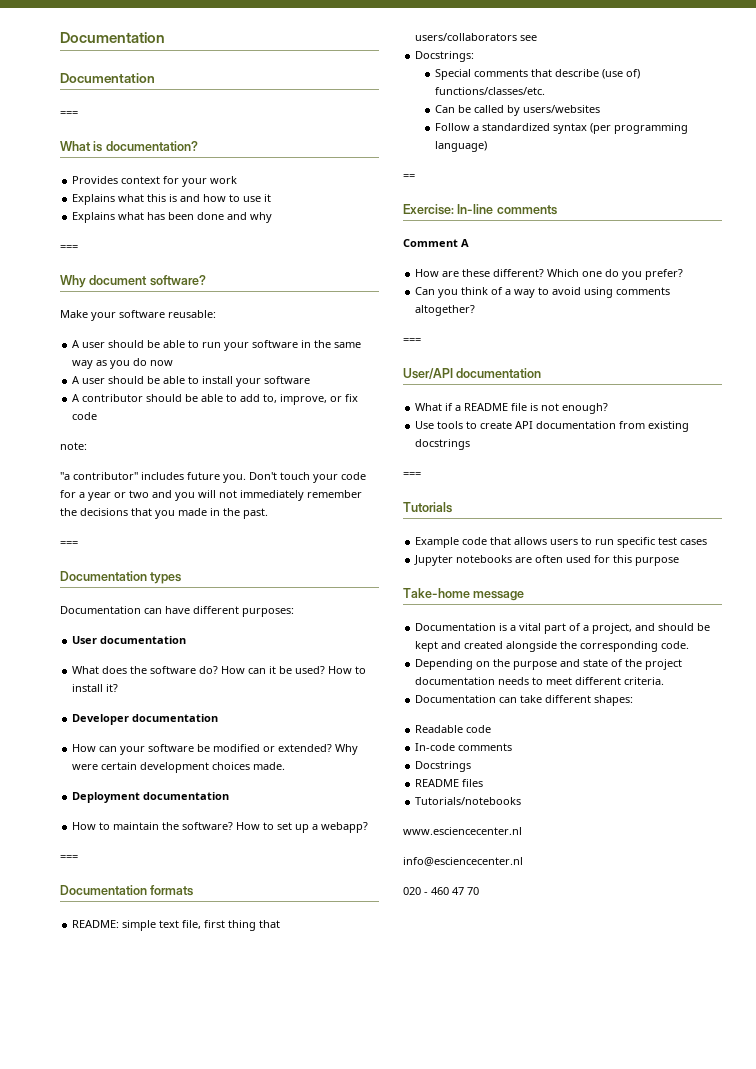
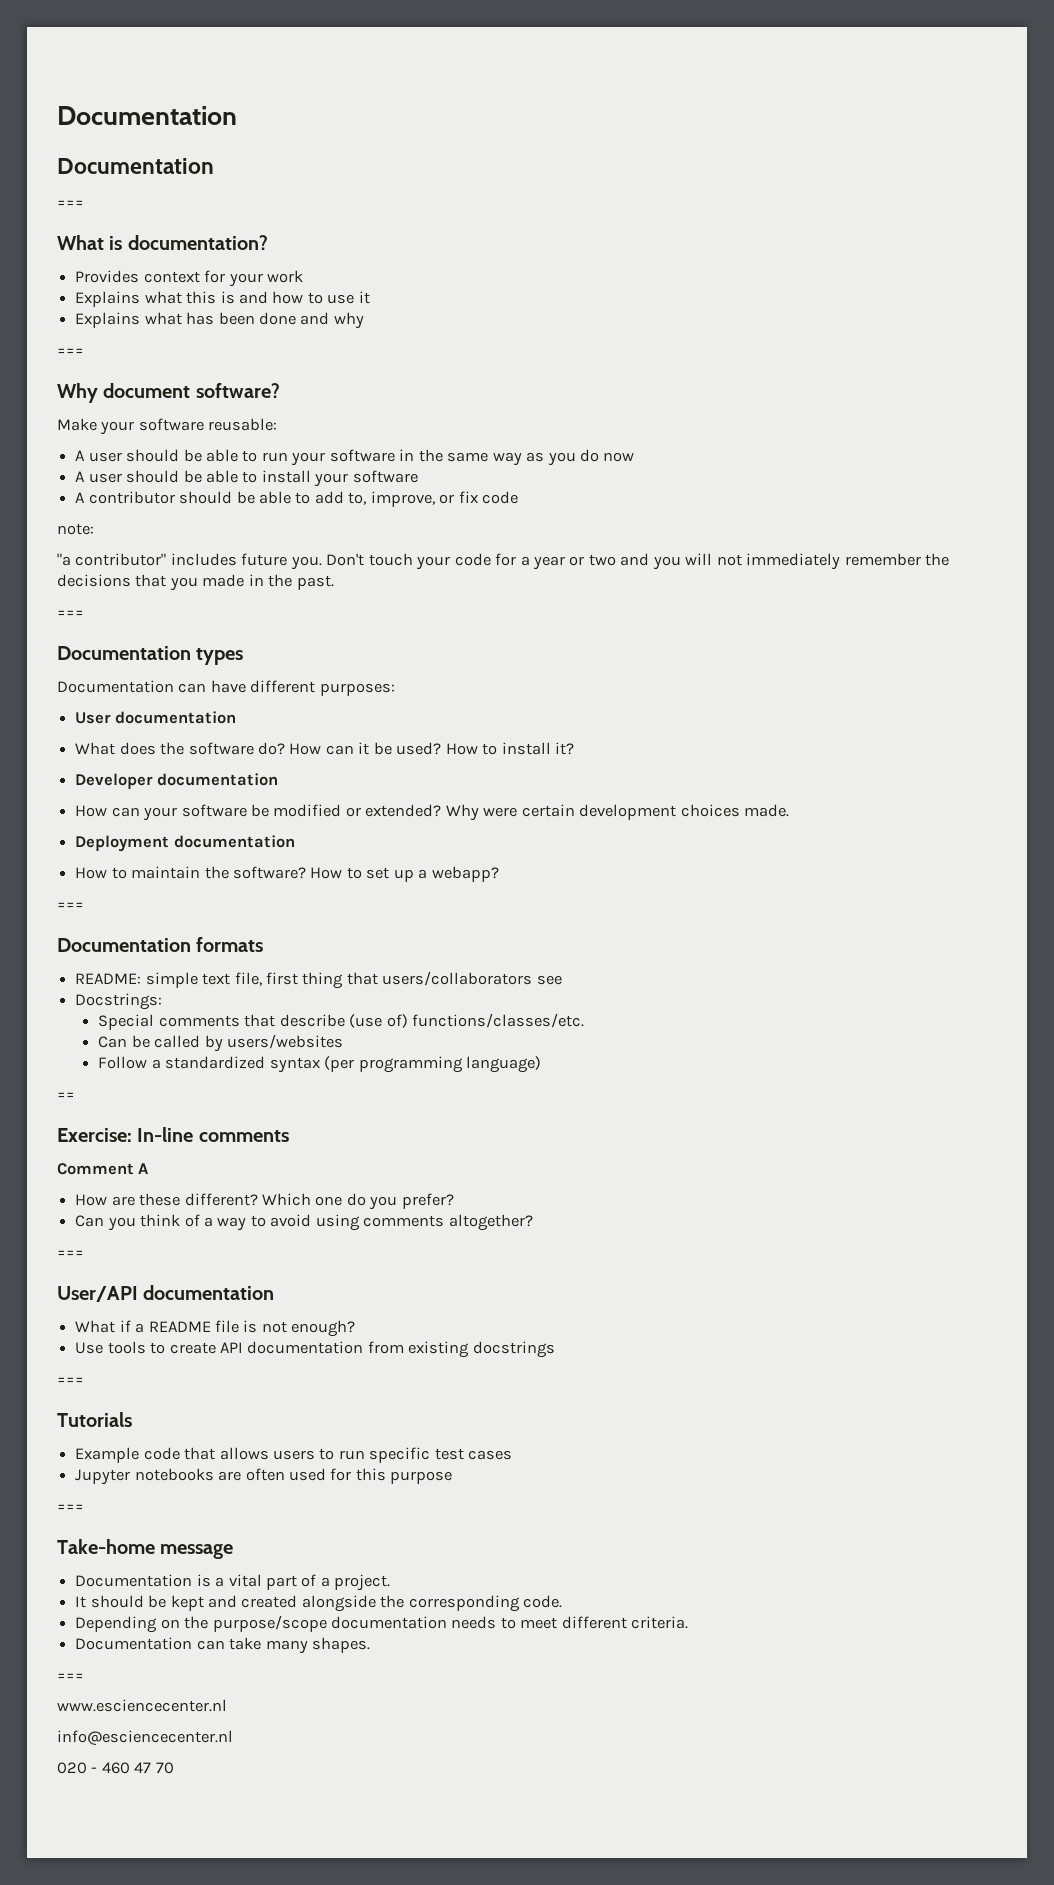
(680, 561) none -> [57,1504,84,1511] // ===
[592,623,656,634] project, and -> [334,1574,391,1591] [75,1596,87,1608] project. // It
[513,659,683,670] purpose and state of the project -> [212,1615,327,1632] purpose/scope
[545,695,634,706] [415,725,492,733] [415,743,513,751] [415,761,472,772] [415,779,484,787] [415,797,522,805] different shapes: // Readable code // In-code comments // Docstrings // README files // Tutorials/notebooks -> [265,1637,370,1654] [57,1673,84,1680] many shapes. // ===

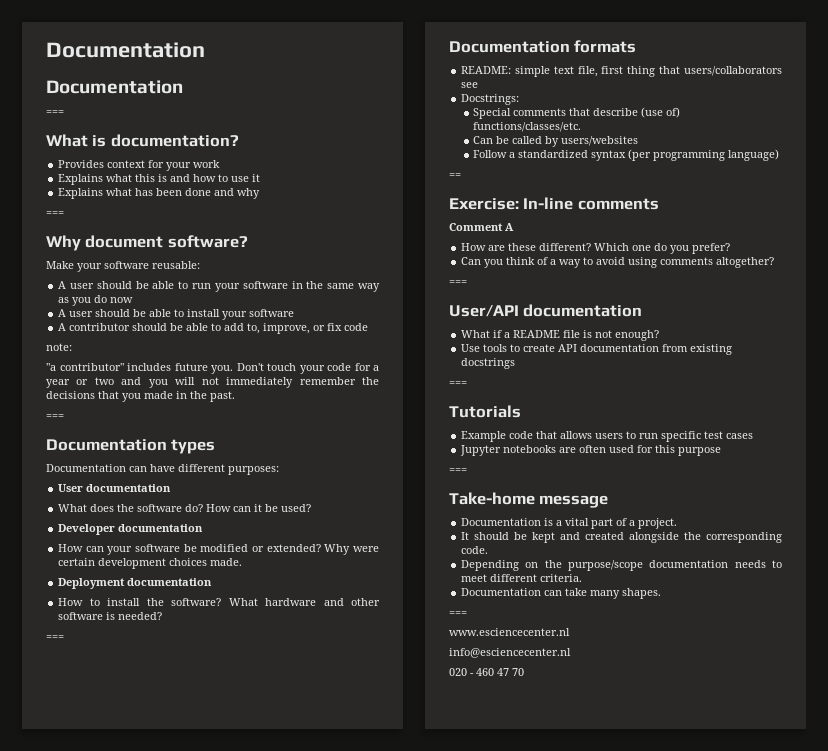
[445,742,575,755] How to install it? -> (312, 508) none
[131,866,201,879] maintain -> [107,598,141,606] install
[310,866,499,882] How to set up a webapp? -> [228,598,380,606] [58,612,163,620] What hardware and other software is needed?

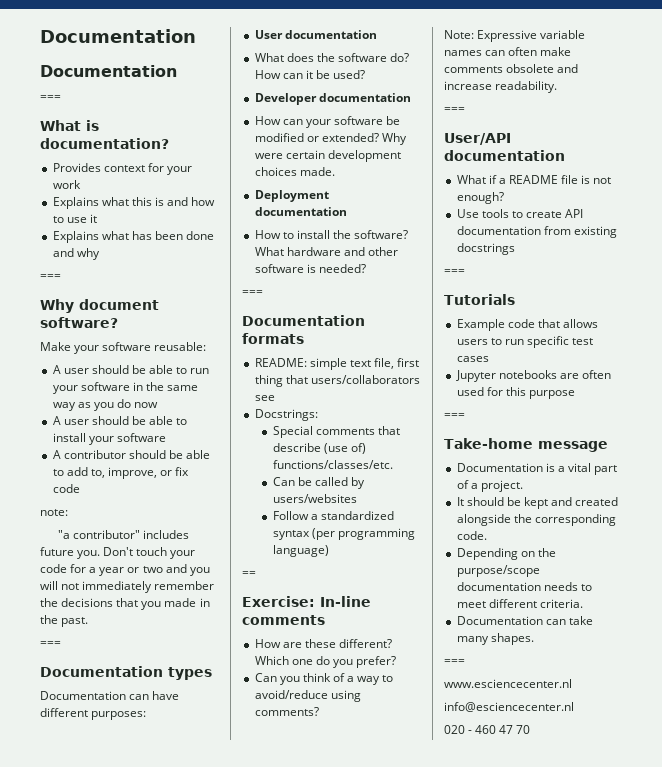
[449,223,514,231] // Comment A -> (325, 620) none
[596,257,775,268] avoid using comments altogether? -> [254,690,361,702] [254,707,319,716] [444,30,586,42] [444,47,572,56] [444,64,579,73] [444,81,558,93] avoid/reduce using comments? // Note: Expressive variable names can often make comments obsolete and increase readability.

